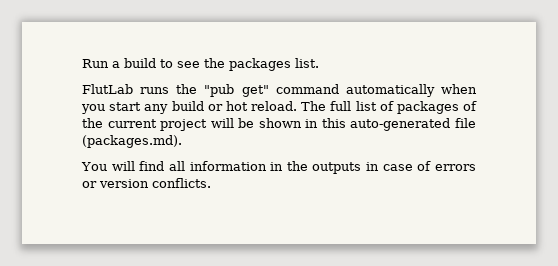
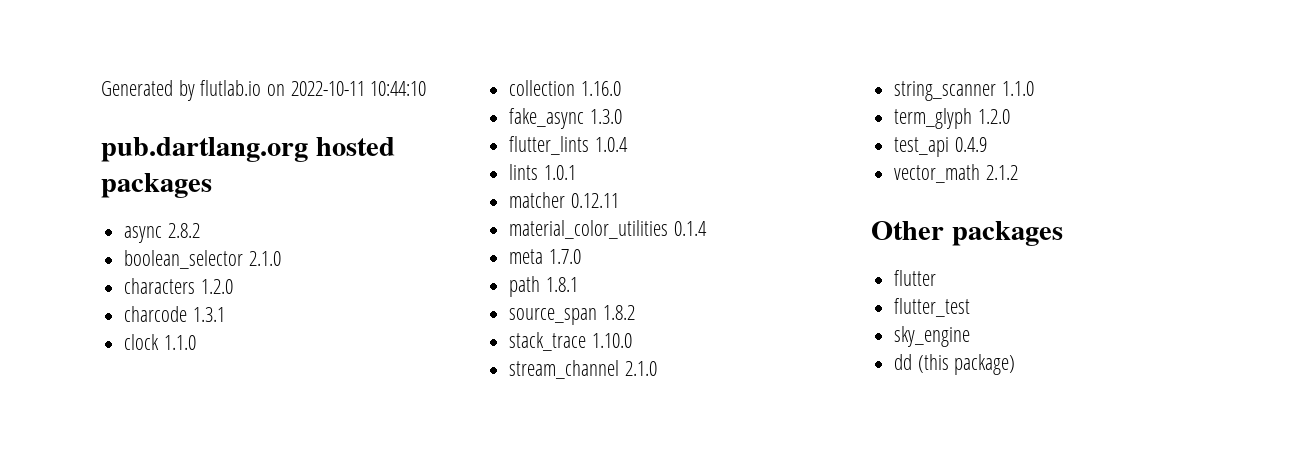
[82,58,319,71] [82,84,477,97] [81,101,478,114] [82,118,476,131] [82,135,182,148] [81,161,476,174] [82,178,211,188] Run a build to see the packages list. // FlutLab runs the "pub get" command automatically when you start any build or hot reload. The full list of packages of the current project will be shown in this auto-generated file (packages.md). // You will find all information in the outputs in case of errors or version conflicts. -> [101,80,427,101] [101,137,395,162] [101,173,212,198] [124,223,200,243] [124,250,281,269] [124,278,233,294] [124,306,225,322] [124,334,196,350] [509,80,621,96] [509,108,622,129] [509,136,628,155] [509,164,576,180] [509,192,619,208] [509,220,707,239] [509,249,581,264] [509,276,578,297] [509,305,635,325] [509,332,632,351] [509,360,657,379] [894,81,1034,101] [894,108,1010,129] [894,137,987,157] [894,164,1018,183] [871,221,1063,246] [894,270,937,286] [894,298,971,317] [894,326,971,347] [894,354,1016,375] Generated by flutlab.io on 2022-10-11 10:44:10 // pub.dartlang.org hosted packages // async 2.8.2 // boolean_selector 2.1.0 // characters 1.2.0 // charcode 1.3.1 // clock 1.1.0 // collection 1.16.0 // fake_async 1.3.0 // flutter_lints 1.0.4 // lints 1.0.1 // matcher 0.12.11 // material_color_utilities 0.1.4 // meta 1.7.0 // path 1.8.1 // source_span 1.8.2 // stack_trace 1.10.0 // stream_channel 2.1.0 // string_scanner 1.1.0 // term_glyph 1.2.0 // test_api 0.4.9 // vector_math 2.1.2 // Other packages // flutter // flutter_test // sky_engine // dd (this package)

